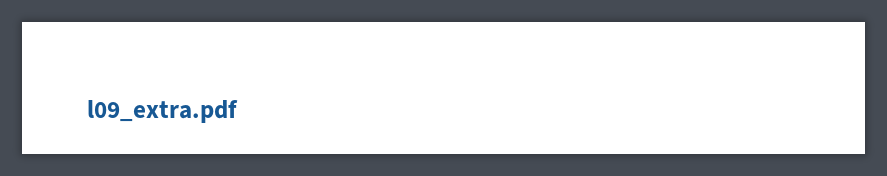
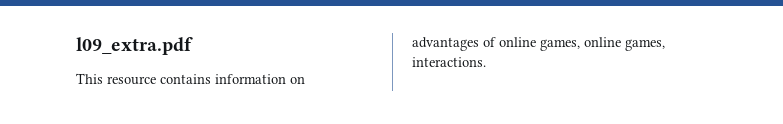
(238, 111) none -> [76,73,305,85] [412,37,665,51] [412,57,486,67] // This resource contains information on advantages of online games, online games, interactions.

